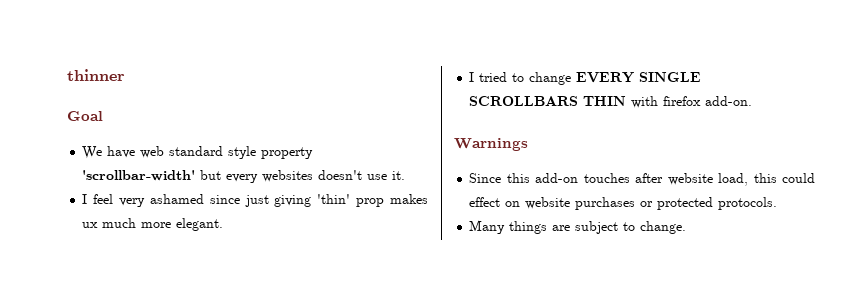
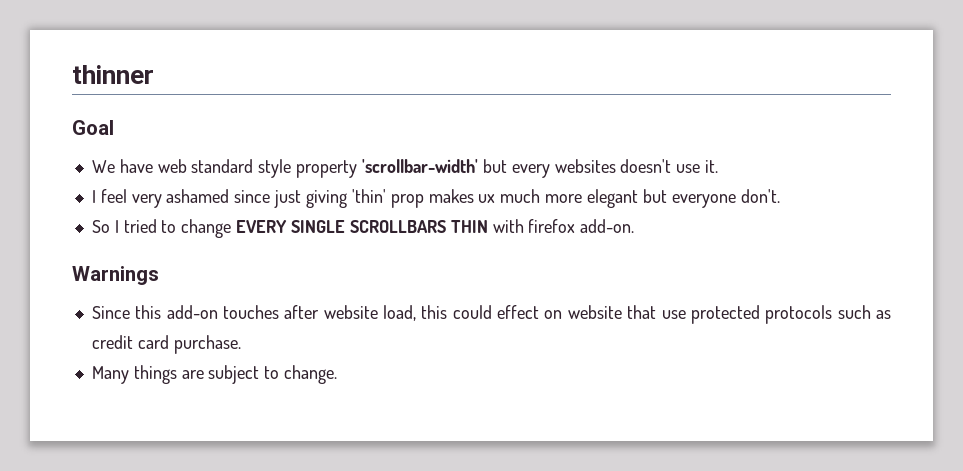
[176,218,224,231] elegant. // -> [586,189,780,208] [91,220,110,233] elegant but everyone don't. // So
[575,197,778,210] purchases or protected protocols. -> [627,305,892,324] [91,335,241,354] that use protected protocols such as credit card purchase.

